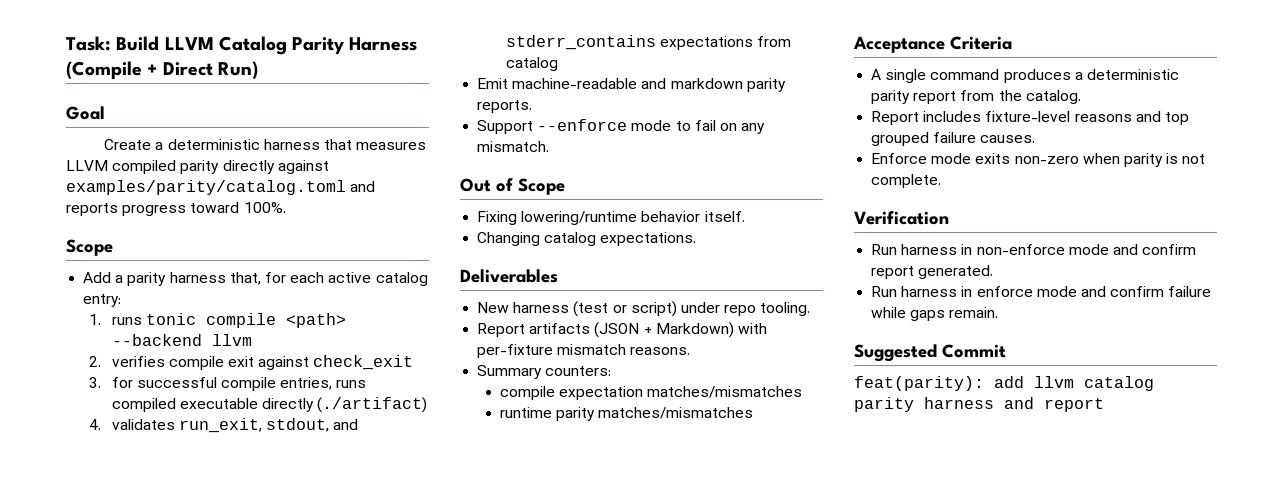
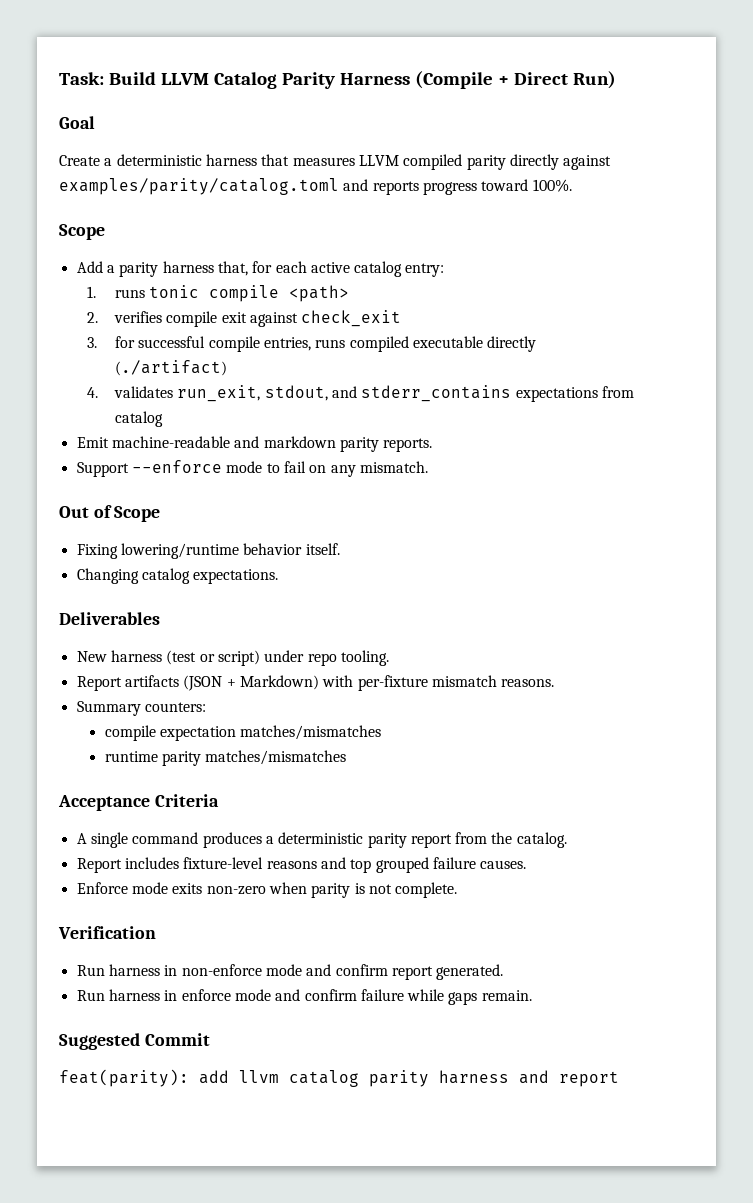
[111,334,252,346] --backend llvm -> (350, 293) none

